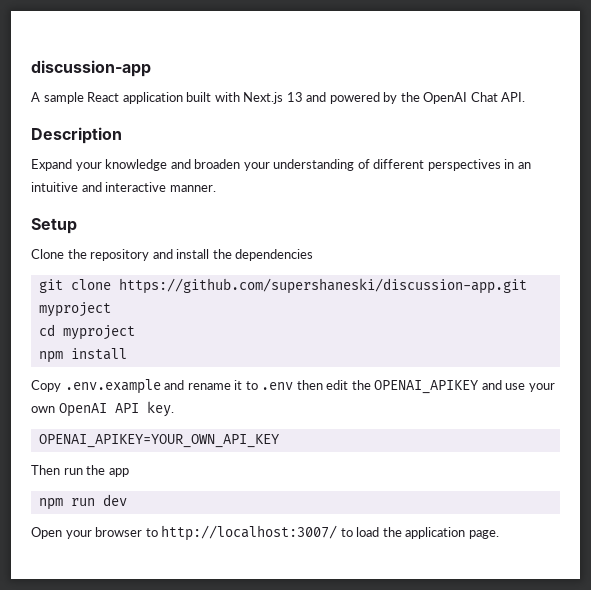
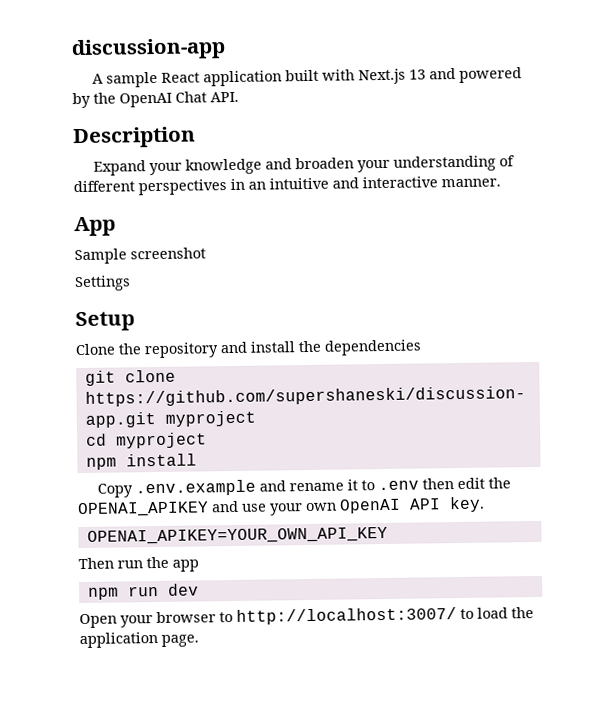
(216, 188) none -> [74,216,116,237] [74,247,206,265] [74,275,131,292] // App // Sample screenshot // Settings

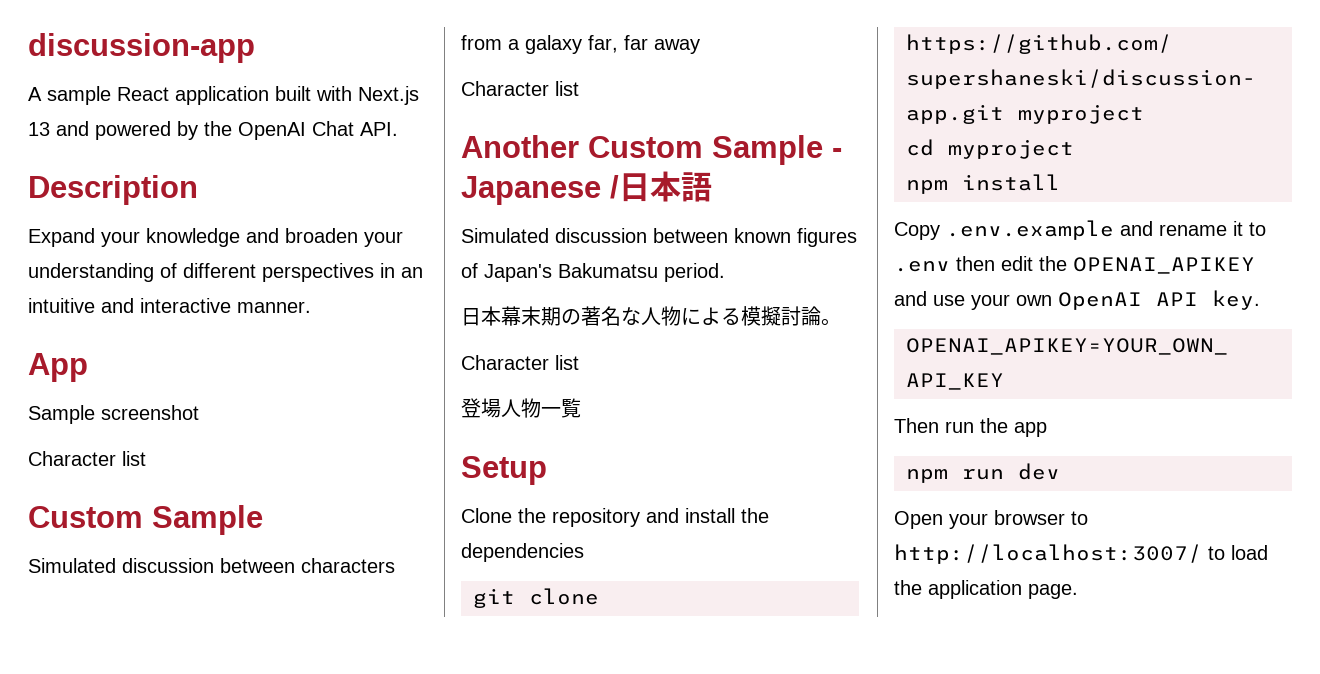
[74,275,131,292] Settings -> [28,451,146,466] [28,505,263,535] [28,558,395,573] [461,35,700,54] [461,81,579,96] [461,135,842,165] [461,171,712,205] [461,228,857,247] [461,263,725,282] [461,306,841,326] [461,355,579,370] [461,398,581,418] Character list // Custom Sample // Simulated discussion between characters from a galaxy far, far away // Character list // Another Custom Sample - Japanese /日本語 // Simulated discussion between known figures of Japan's Bakumatsu period. // 日本幕末期の著名な人物による模擬討論。 // Character list // 登場人物一覧

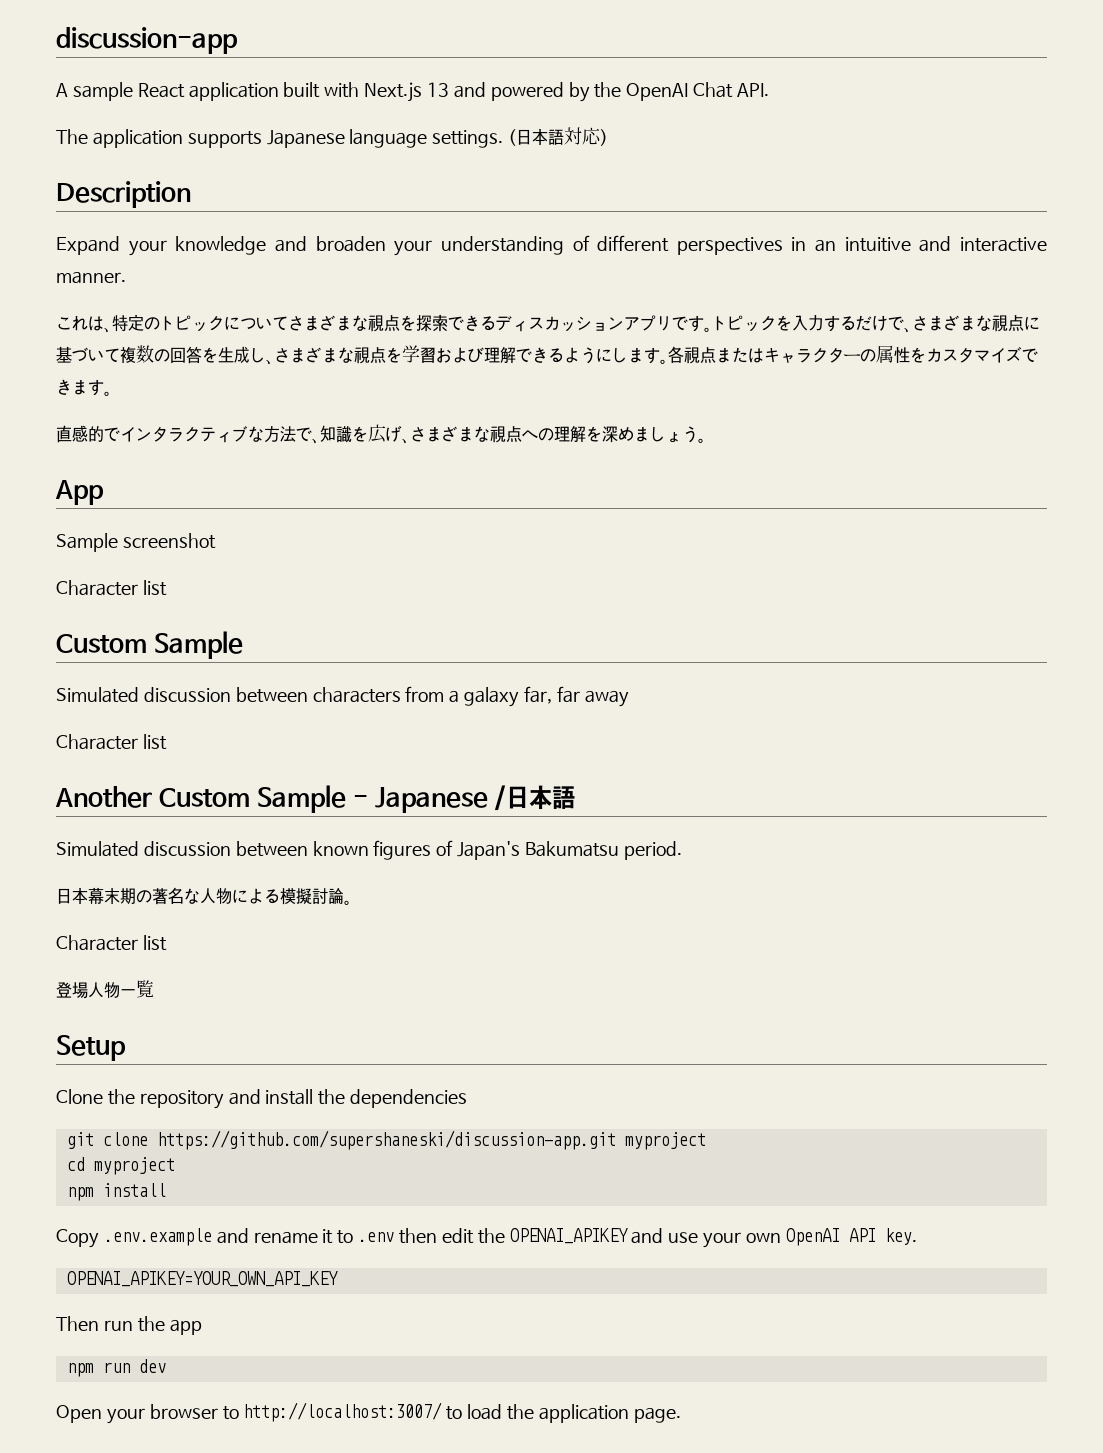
(398, 129) none -> [56,127,609,148] // The application supports Japanese language settings. (日本語対応)
(311, 307) none -> [56,314,1040,333] [56,345,1038,365] [56,379,112,396] [56,424,706,444] // これは、特定のトピックについてさまざまな視点を探索できるディスカッションアプリです。トピックを入力するだけで、さまざまな視点に基づいて複数の回答を生成し、さまざまな視点を学習および理解できるようにします。各視点またはキャラクターの属性をカスタマイズできます。 // 直感的でインタラクティブな方法で、知識を広げ、さまざまな視点への理解を深めましょう。

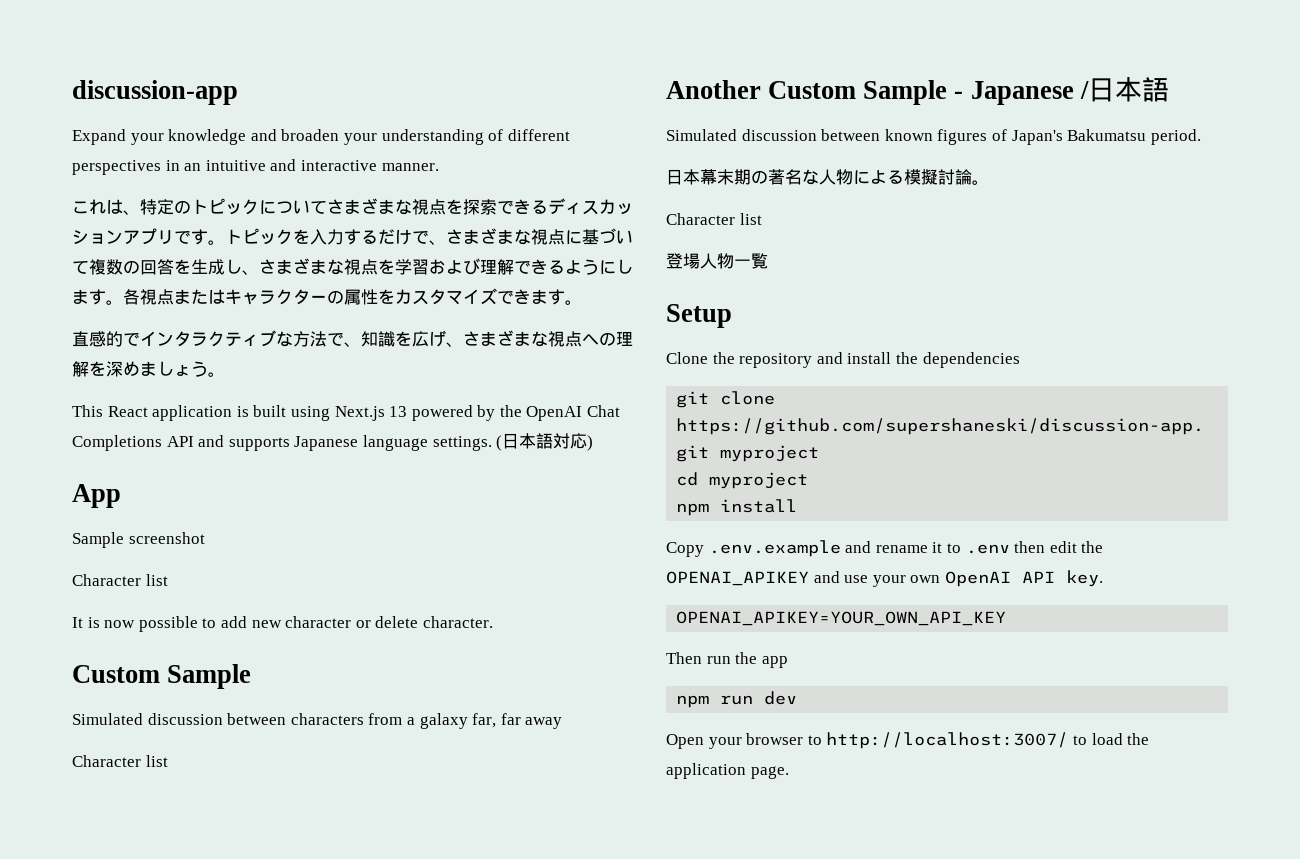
[56,82,770,102] [56,127,609,148] [56,181,191,208] // A sample React application built with Next.js 13 and powered by the OpenAI Chat API. // The application supports Japanese language settings. (日本語対応) // Description -> (238, 92) none
(706, 440) none -> [72,405,621,421] [72,433,594,451] // This React application is built using Next.js 13 powered by the OpenAI Chat Completions API and supports Japanese language settings. (日本語対応)
(167, 588) none -> [72,616,493,632] // It is now possible to add new character or delete character.

